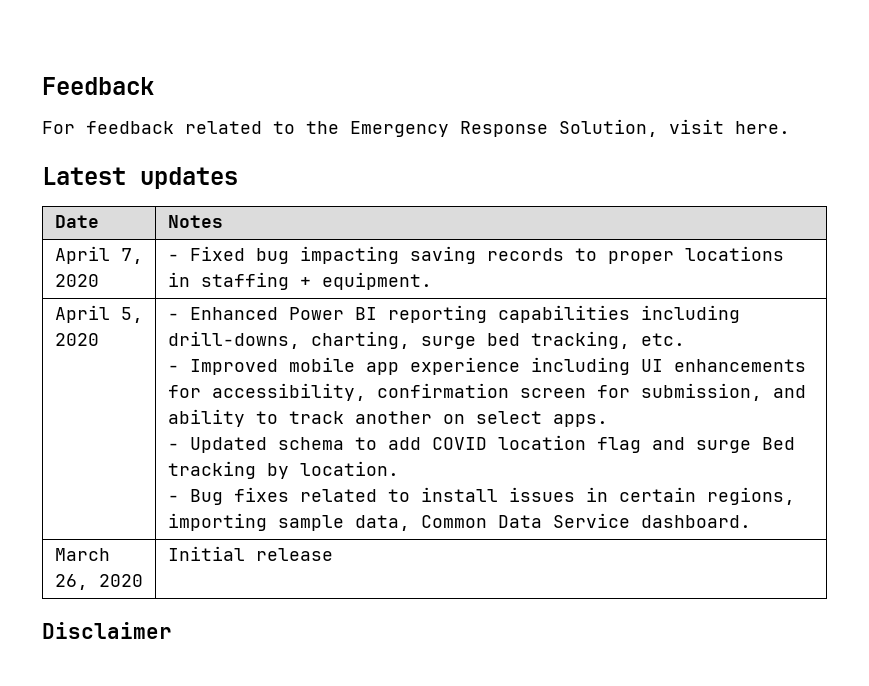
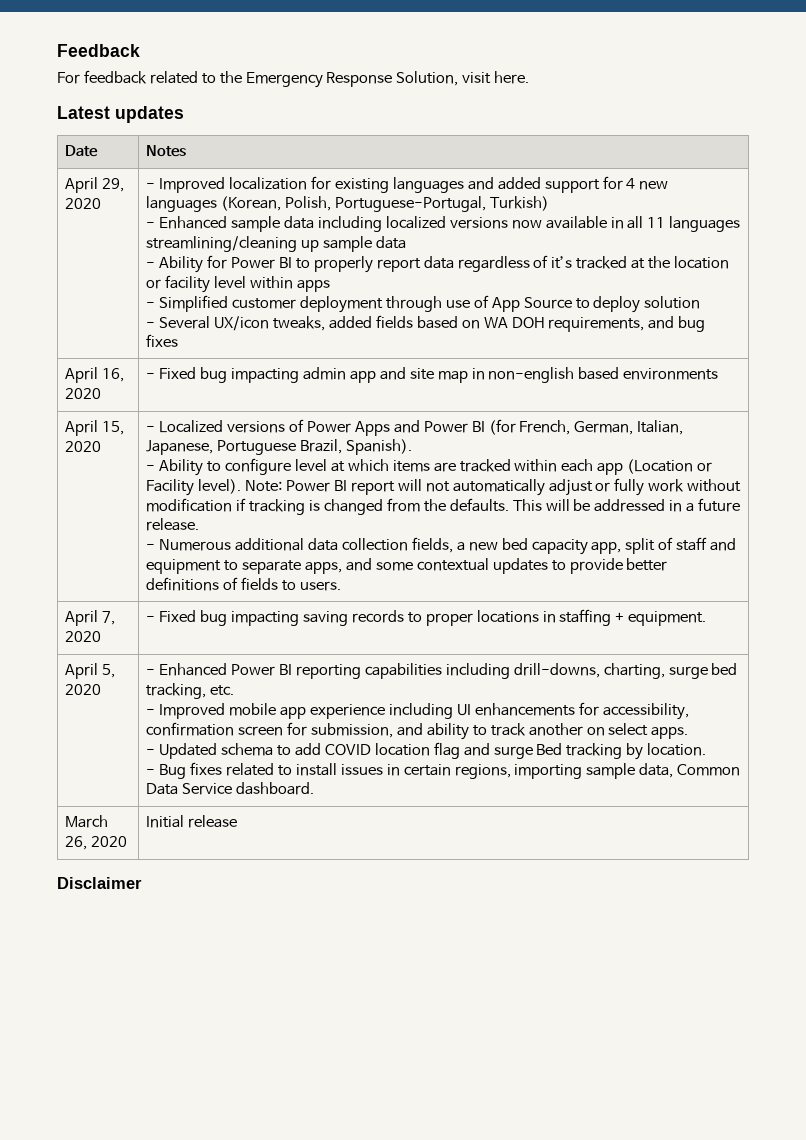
(223, 221) none -> [65,177,125,193] [65,198,102,209] [146,176,669,193] [146,196,549,212] [146,216,741,232] [146,236,407,252] [146,255,730,273] [146,275,330,293] [146,295,701,313] [146,315,706,332] [146,334,179,347] [65,367,125,383] [65,388,102,399] [146,367,719,383] [65,420,125,436] [65,441,102,452] [146,419,684,436] [146,439,413,455] [146,458,713,476] [146,478,742,496] [146,498,741,515] [146,518,200,531] [146,537,737,555] [146,558,668,574] [146,577,341,591] // April 29, 2020 | - Improved localization for existing languages and added support for 4 new languages (Korean, Polish, Portuguese-Portugal, Turkish) // - Enhanced sample data including localized versions now available in all 11 languages streamlining/cleaning up sample data // - Ability for Power BI to properly report data regardless of it’s tracked at the location or facility level within apps // - Simplified customer deployment through use of App Source to deploy solution // - Several UX/icon tweaks, added fields based on WA DOH requirements, and bug fixes // April 16, 2020 | - Fixed bug impacting admin app and site map in non-english based environments // April 15, 2020 | - Localized versions of Power Apps and Power BI (for French, German, Italian, Japanese, Portuguese Brazil, Spanish). // - Ability to configure level at which items are tracked within each app (Location or Facility level). Note: Power BI report will not automatically adjust or fully work without modification if tracking is changed from the defaults. This will be addressed in a future release. // - Numerous additional data collection fields, a new bed capacity app, split of staff and equipment to separate apps, and some contextual updates to provide better definitions of fields to users.

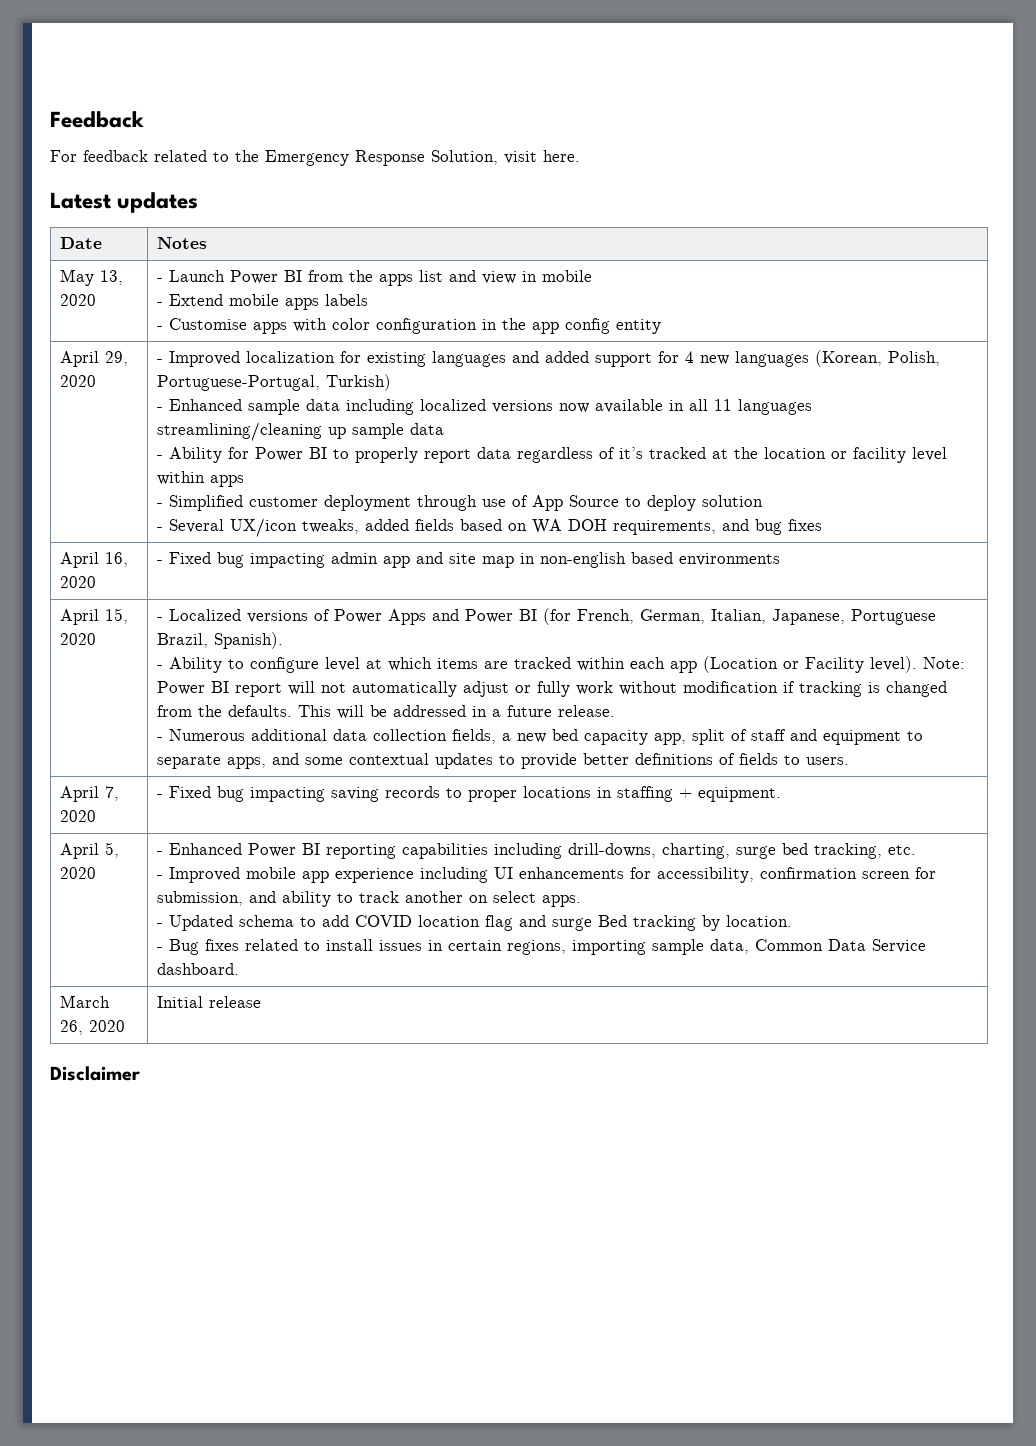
(187, 151) none -> [60,269,124,286] [60,294,97,306] [157,270,593,286] [157,294,369,310] [157,318,662,334] // May 13, 2020 | - Launch Power BI from the apps list and view in mobile // - Extend mobile apps labels // - Customise apps with color configuration in the app config entity

